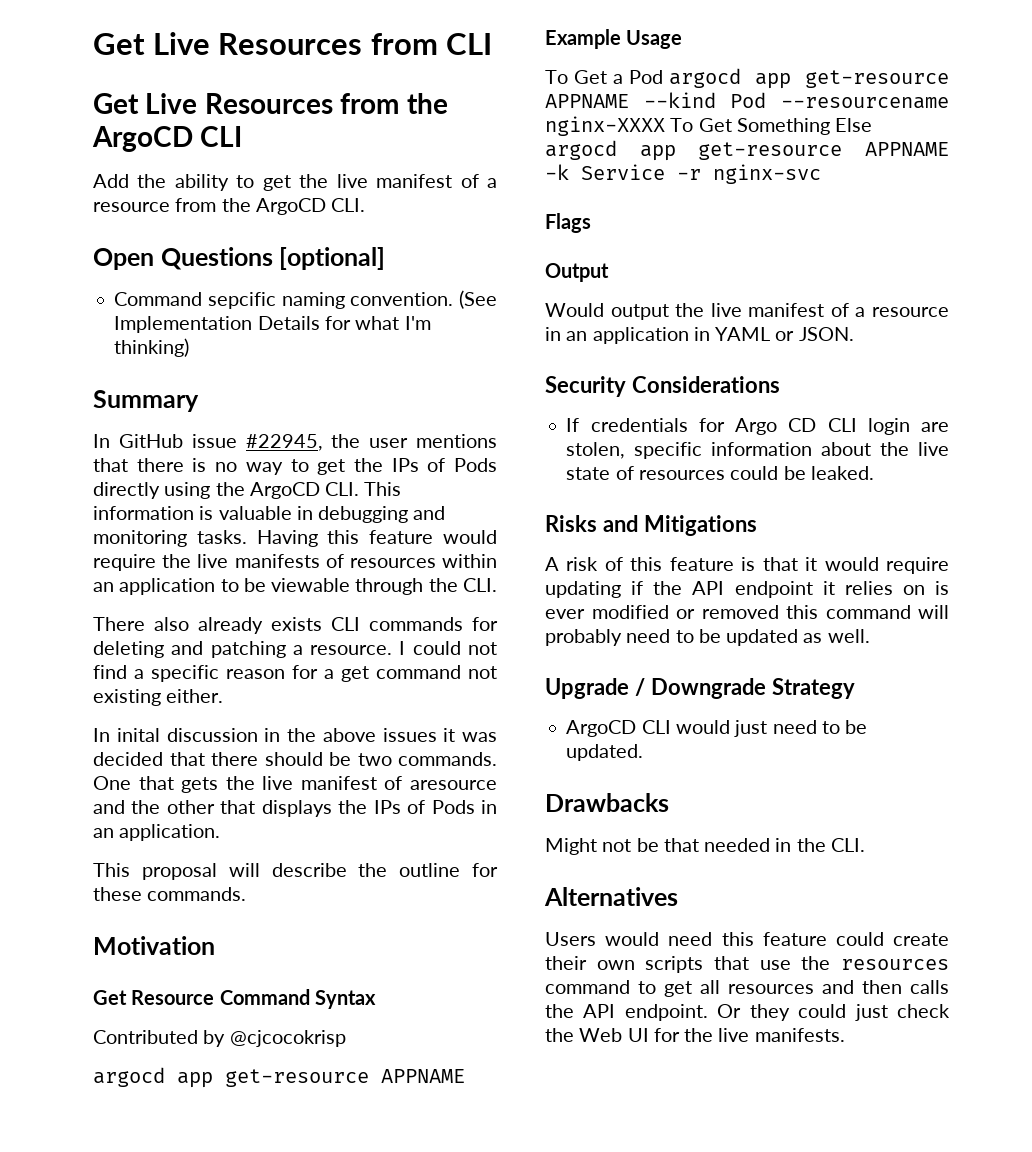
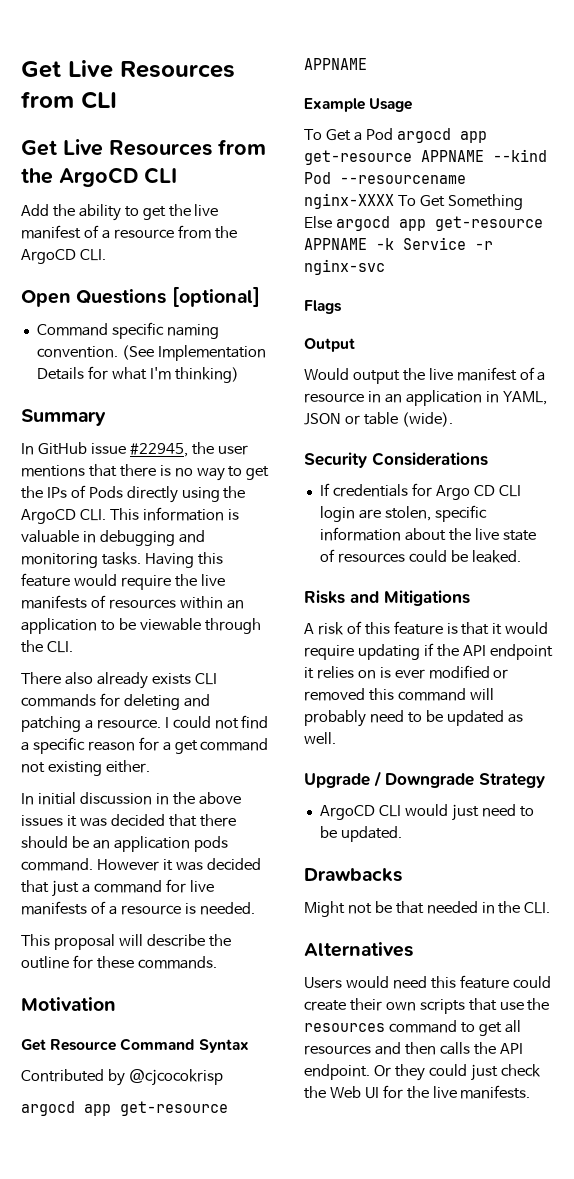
[208,292,277,309] sepcific -> [111,322,164,339] specific
[116,728,160,742] inital -> [37,792,76,805] initial
[357,752,497,766] [93,776,497,793] [93,800,498,817] [93,824,221,841] two commands. One that gets the live manifest of aresource and the other that displays the IPs of Pods in an application. -> [92,836,228,852] [21,858,261,871] [21,879,214,897] [21,901,255,915] an application pods command. However it was decided that just a command for live manifests of a resource is needed.
[715,327,854,341] YAML or JSON. -> [502,391,547,405] [304,412,453,427] YAML, JSON or table (wide).

